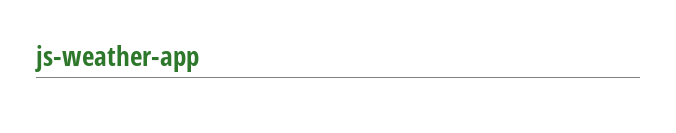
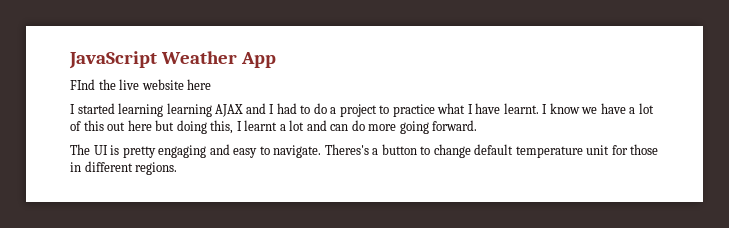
[35,45,199,72] js-weather-app -> [69,51,276,69] [70,79,212,90] [70,103,654,117] [70,120,478,134] [70,144,659,158] [70,161,178,175] JavaScript Weather App // FInd the live website here // I started learning learning AJAX and I had to do a project to practice what I have learnt. I know we have a lot of this out here but doing this, I learnt a lot and can do more going forward. // The UI is pretty engaging and easy to navigate. Theres's a button to change default temperature unit for those in different regions.

